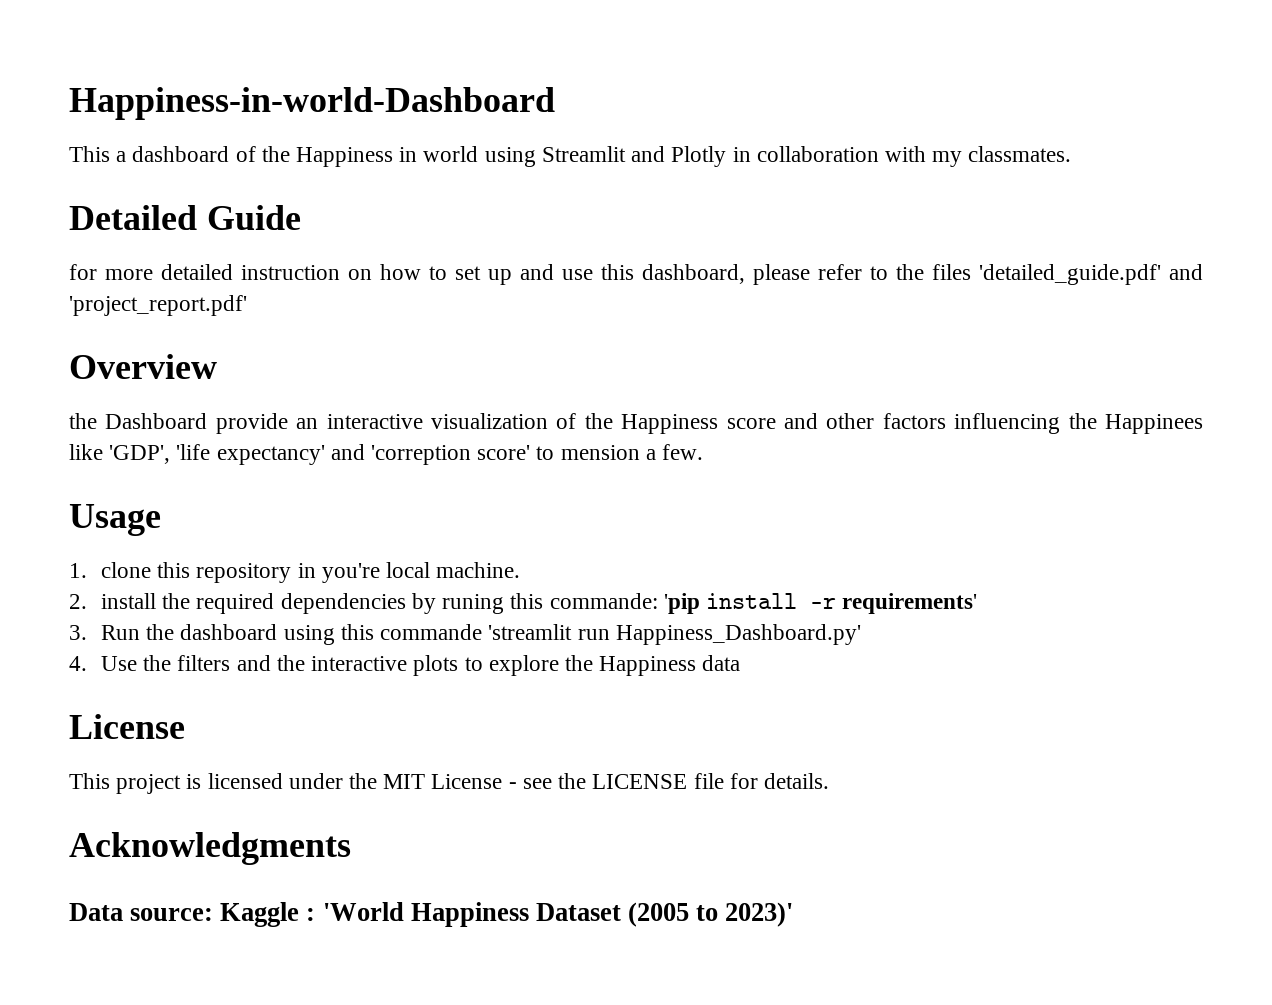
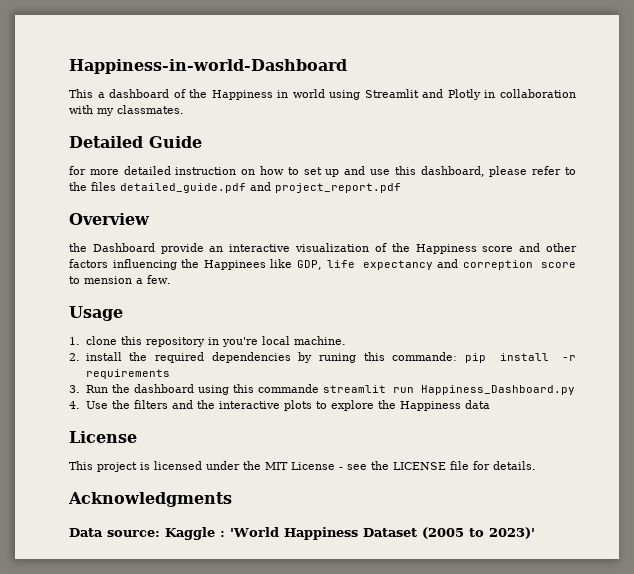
[979,264,1203,285] [69,295,247,316] 'detailed_guide.pdf' and 'project_report.pdf' -> [120,182,401,193] detailed_guide.pdf and project_report.pdf
[109,444,531,465] 'GDP', 'life expectancy' and 'correption score' -> [297,259,576,270] GDP, life expectancy and correption score
[663,593,700,614] 'pip -> [465,353,487,363] pip
[842,593,978,614] requirements' -> [85,369,170,379] requirements
[488,624,861,645] 'streamlit run Happiness_Dashboard.py' -> [322,385,575,395] streamlit run Happiness_Dashboard.py

